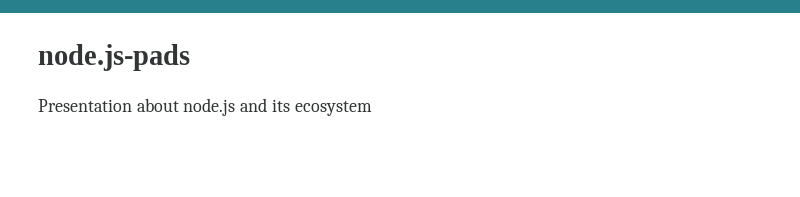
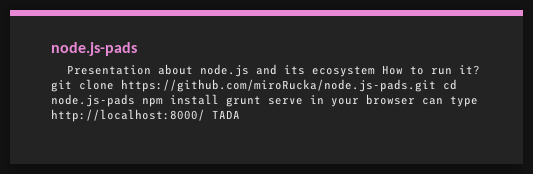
(372, 108) none -> [381,65,480,75] [51,79,457,92] [51,94,478,107] [51,109,240,122] How to run it? git clone https://github.com/miroRucka/node.js-pads.git cd node.js-pads npm install grunt serve in your browser can type http://localhost:8000/ TADA

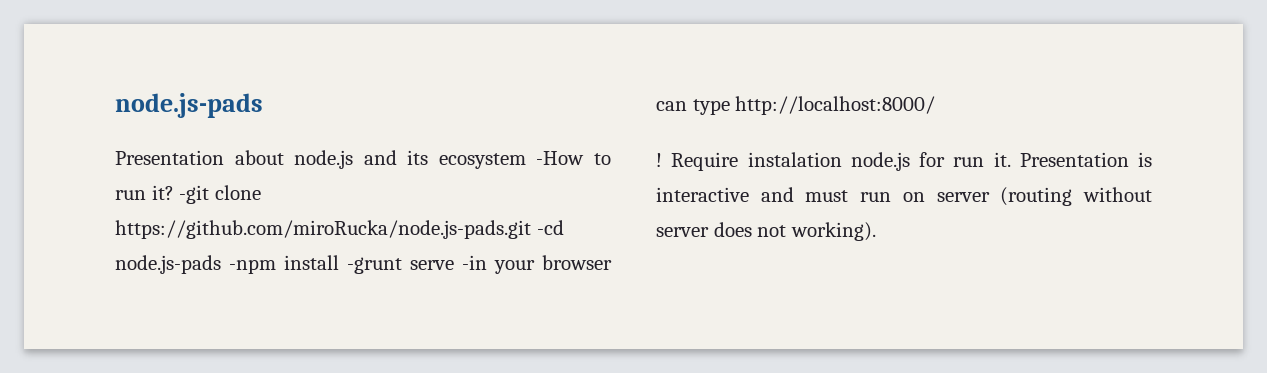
[381,65,403,75] How -> [536,151,585,165] -How
[51,80,72,92] git -> [179,185,210,204] -git
[443,79,457,90] [51,94,324,107] cd node.js-pads npm install grunt serve in -> [536,220,564,235] [115,255,487,274] -cd node.js-pads -npm install -grunt serve -in
[212,110,240,119] TADA -> [656,152,1152,171] [656,187,1152,206] [656,222,876,241] // ! Require instalation node.js for run it. Presentation is interactive and must run on server (routing without server does not working).

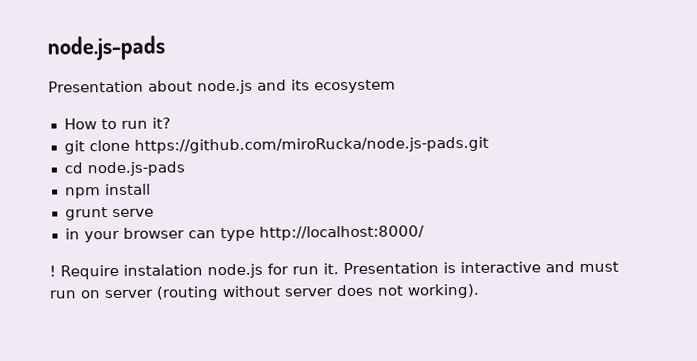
[536,151,585,165] -How -> [63,118,97,130] // How
[179,185,210,204] -git -> [63,140,85,155] // git
[536,220,564,235] [115,255,276,274] -cd node.js-pads -npm -> [63,161,185,177] [64,187,101,199] // cd node.js-pads // npm
[347,257,402,274] -grunt -> [64,207,108,221] // grunt
[462,255,487,270] -in -> [64,228,80,240] // in

